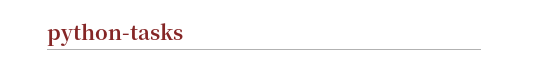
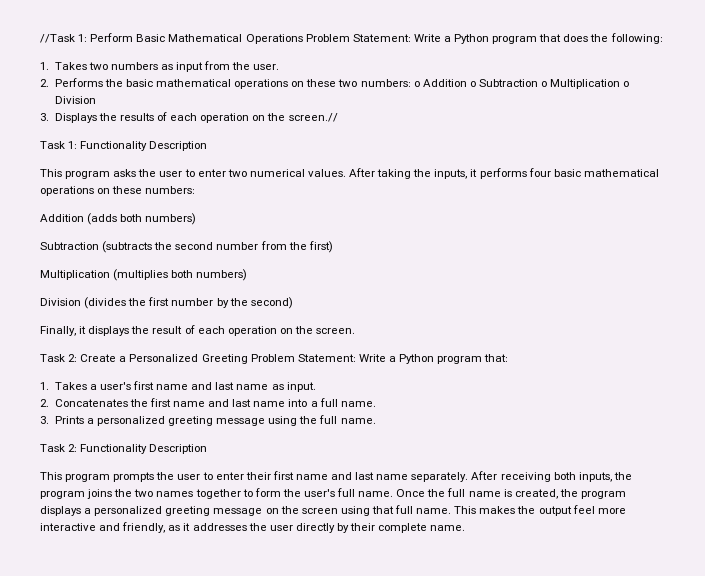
[47,23,183,46] python-tasks -> [40,33,663,44] [40,61,280,72] [40,78,630,89] [54,96,96,104] [40,112,338,123] [40,141,208,151] [40,168,659,179] [40,186,196,196] [40,213,197,225] [40,241,333,253] [40,269,248,281] [40,297,293,309] [40,325,356,336] [40,354,509,364] [40,381,316,392] [40,398,376,407] [40,415,376,426] [40,444,208,454] [40,471,632,482] [40,488,626,499] [40,505,626,516] [40,522,466,533] //Task 1: Perform Basic Mathematical Operations Problem Statement: Write a Python program that does the following: // 1. Takes two numbers as input from the user. // 2. Performs the basic mathematical operations on these two numbers: o Addition o Subtraction o Multiplication o Division // 3. Displays the results of each operation on the screen.// // Task 1: Functionality Description // This program asks the user to enter two numerical values. After taking the inputs, it performs four basic mathematical operations on these numbers: // Addition (adds both numbers) // Subtraction (subtracts the second number from the first) // Multiplication (multiplies both numbers) // Division (divides the first number by the second) // Finally, it displays the result of each operation on the screen. // Task 2: Create a Personalized Greeting Problem Statement: Write a Python program that: // 1. Takes a user's first name and last name as input. // 2. Concatenates the first name and last name into a full name. // 3. Prints a personalized greeting message using the full name. // Task 2: Functionality Description // This program prompts the user to enter their first name and last name separately. After receiving both inputs, the program joins the two names together to form the user's full name. Once the full name is created, the program displays a personalized greeting message on the screen using that full name. This makes the output feel more interactive and friendly, as it addresses the user directly by their complete name.

